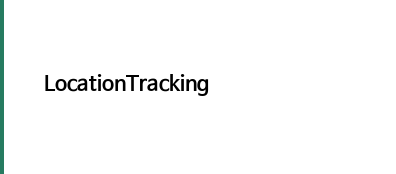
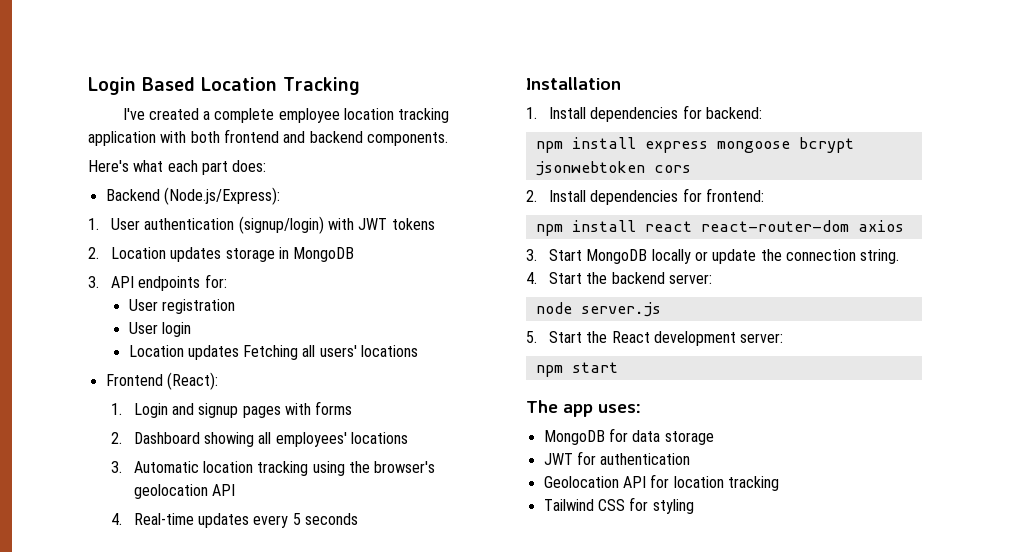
[44,74,209,96] LocationTracking -> [88,77,360,95] [122,108,450,123] [88,129,448,146] [88,160,267,175] [105,187,280,205] [88,216,435,234] [88,247,355,262] [88,274,227,291] [128,299,235,314] [128,322,191,337] [128,345,419,360] [105,372,218,390] [110,401,353,418] [110,432,409,447] [110,461,436,476] [133,484,236,499] [110,513,359,528] [526,77,621,90] [526,105,762,122] [535,137,854,153] [535,161,691,176] [526,188,764,205] [535,220,904,236] [526,249,900,264] [526,272,712,284] [535,302,661,317] [526,331,784,346] [535,362,618,377] [526,400,641,417] [543,428,714,445] [543,451,691,465] [543,474,779,491] [543,497,694,514] Login Based Location Tracking // I've created a complete employee location tracking application with both frontend and backend components. // Here's what each part does: // Backend (Node.js/Express): // 1. User authentication (signup/login) with JWT tokens // 2. Location updates storage in MongoDB // 3. API endpoints for: // User registration // User login // Location updates Fetching all users' locations // Frontend (React): // 1. Login and signup pages with forms // 2. Dashboard showing all employees' locations // 3. Automatic location tracking using the browser's geolocation API // 4. Real-time updates every 5 seconds // Installation // 1. Install dependencies for backend: // npm install express mongoose bcrypt jsonwebtoken cors // 2. Install dependencies for frontend: // npm install react react-router-dom axios // 3. Start MongoDB locally or update the connection string. // 4. Start the backend server: // node server.js // 5. Start the React development server: // npm start // The app uses: // MongoDB for data storage // JWT for authentication // Geolocation API for location tracking // Tailwind CSS for styling

